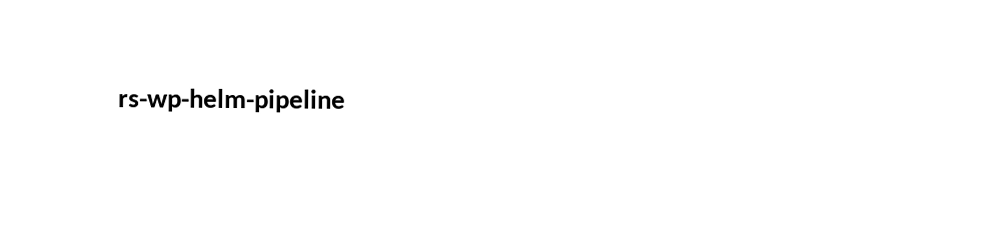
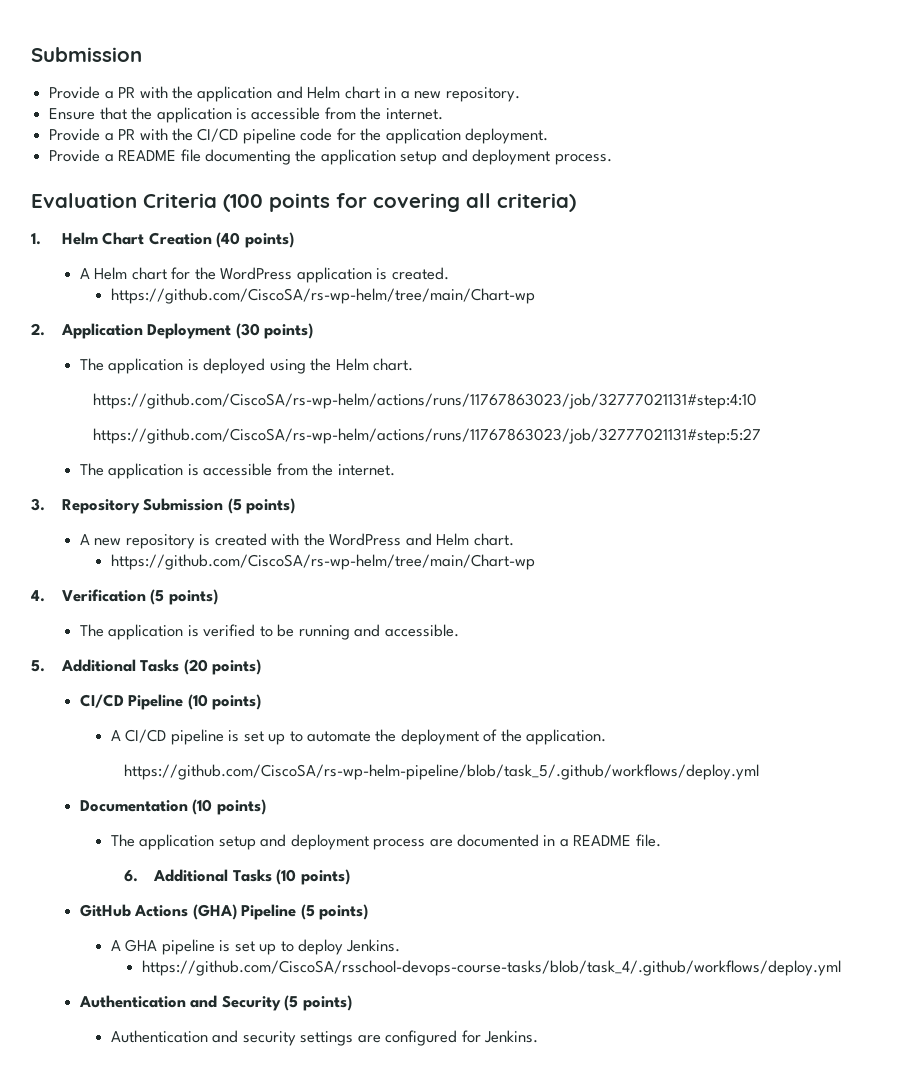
[118,88,346,113] rs-wp-helm-pipeline -> [31,47,142,62] [49,86,520,102] [49,107,443,123] [49,128,549,144] [49,149,612,165] [31,193,576,212] [31,232,294,248] [79,267,449,283] [110,288,535,304] [31,323,314,339] [79,358,414,374] [92,393,757,409] [92,428,761,444] [79,463,395,479] [31,498,296,514] [79,533,514,549] [110,554,535,570] [31,589,218,605] [79,624,459,640] [31,659,262,675] [79,694,262,710] [110,729,607,745] [123,764,759,780] [79,799,266,815] [110,834,661,850] [123,869,350,885] [79,904,369,920] [110,939,401,955] [141,960,841,976] [78,995,352,1011] [110,1030,539,1046] Submission // Provide a PR with the application and Helm chart in a new repository. // Ensure that the application is accessible from the internet. // Provide a PR with the CI/CD pipeline code for the application deployment. // Provide a README file documenting the application setup and deployment process. // Evaluation Criteria (100 points for covering all criteria) // 1. Helm Chart Creation (40 points) // A Helm chart for the WordPress application is created. // https://github.com/CiscoSA/rs-wp-helm/tree/main/Chart-wp // 2. Application Deployment (30 points) // The application is deployed using the Helm chart. // https://github.com/CiscoSA/rs-wp-helm/actions/runs/11767863023/job/32777021131#step:4:10 // https://github.com/CiscoSA/rs-wp-helm/actions/runs/11767863023/job/32777021131#step:5:27 // The application is accessible from the internet. // 3. Repository Submission (5 points) // A new repository is created with the WordPress and Helm chart. // https://github.com/CiscoSA/rs-wp-helm/tree/main/Chart-wp // 4. Verification (5 points) // The application is verified to be running and accessible. // 5. Additional Tasks (20 points) // CI/CD Pipeline (10 points) // A CI/CD pipeline is set up to automate the deployment of the application. // https://github.com/CiscoSA/rs-wp-helm-pipeline/blob/task_5/.github/workflows/deploy.yml // Documentation (10 points) // The application setup and deployment process are documented in a README file. // 6. Additional Tasks (10 points) // GitHub Actions (GHA) Pipeline (5 points) // A GHA pipeline is set up to deploy Jenkins. // https://github.com/CiscoSA/rsschool-devops-course-tasks/blob/task_4/.github/workflows/deploy.yml // Authentication and Security (5 points) // Authentication and security settings are configured for Jenkins.

